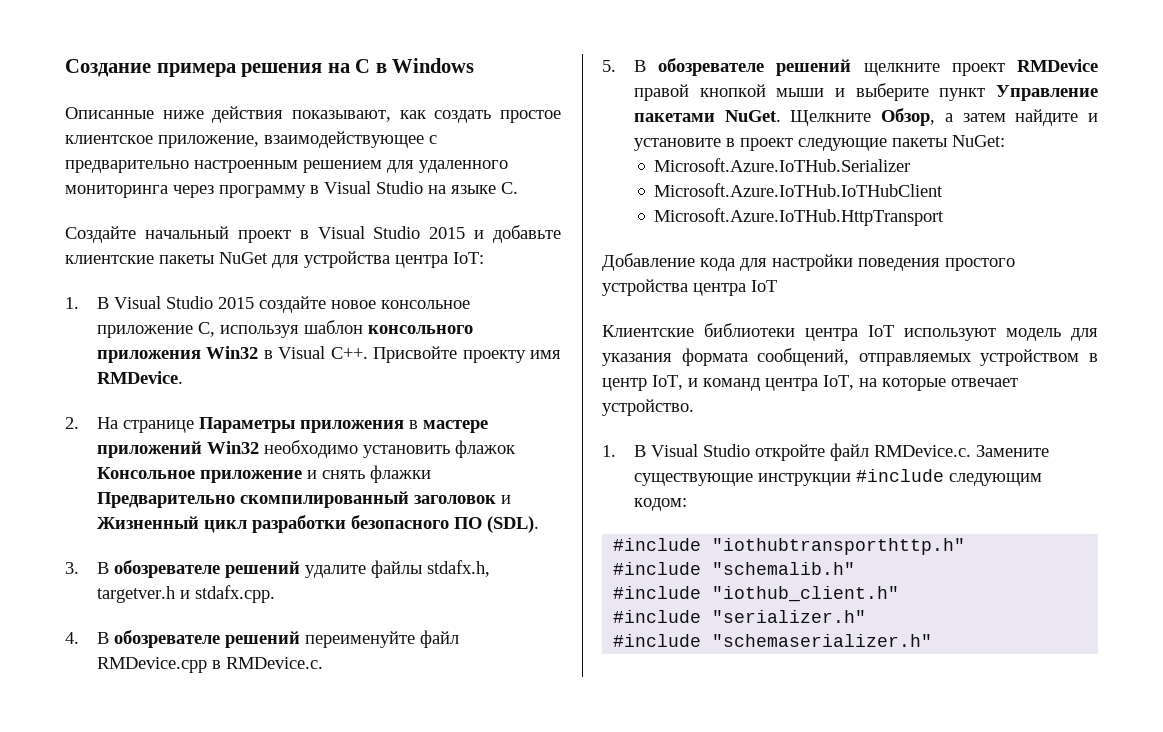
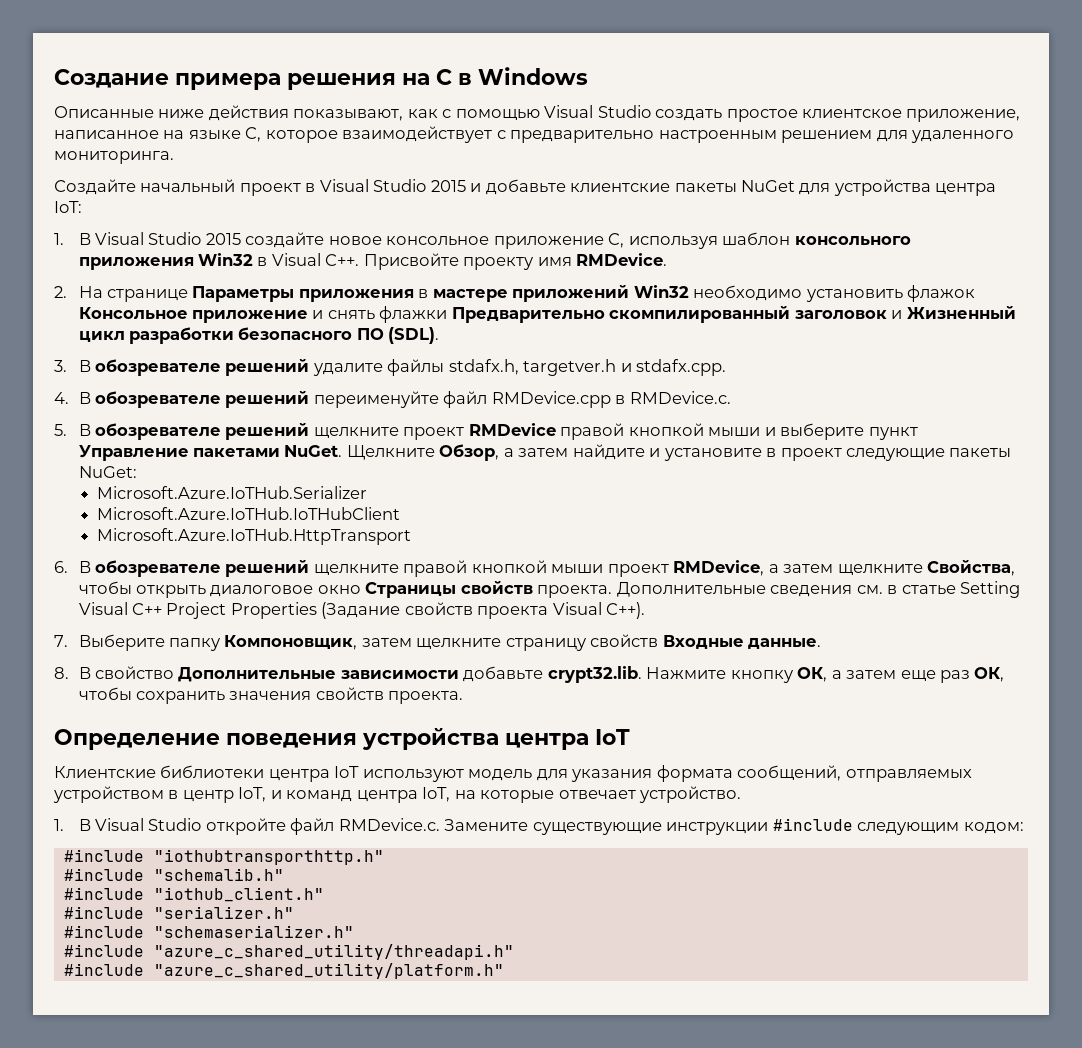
[434,110,561,123] [65,131,424,148] создать простое клиентское приложение, взаимодействующее -> [442,105,1021,122] [54,126,493,143] с помощью Visual Studio создать простое клиентское приложение, написанное на языке C, которое взаимодействует
[65,181,518,198] мониторинга через программу в Visual Studio на языке C. -> [54,151,174,164] мониторинга.
[602,253,1015,271] Добавление кода для настройки поведения простого -> [54,560,1016,577] [78,581,1021,598] [78,602,646,619] [54,634,822,651] [54,666,1005,683] [78,687,464,704] [54,729,357,750] 6. В обозревателе решений щелкните правой кнопкой мыши проект RMDevice, а затем щелкните Свойства, чтобы открыть диалоговое окно Страницы свойств проекта. Дополнительные сведения см. в статье Setting Visual C++ Project Properties (Задание свойств проекта Visual C++). // 7. Выберите папку Компоновщик, затем щелкните страницу свойств Входные данные. // 8. В свойство Дополнительные зависимости добавьте crypt32.lib. Нажмите кнопку ОК, а затем еще раз ОК, чтобы сохранить значения свойств проекта. // Определение поведения
(933, 640) none -> [63,944,514,960] [63,963,504,979] // #include "azure_c_shared_utility/threadapi.h" // #include "azure_c_shared_utility/platform.h"

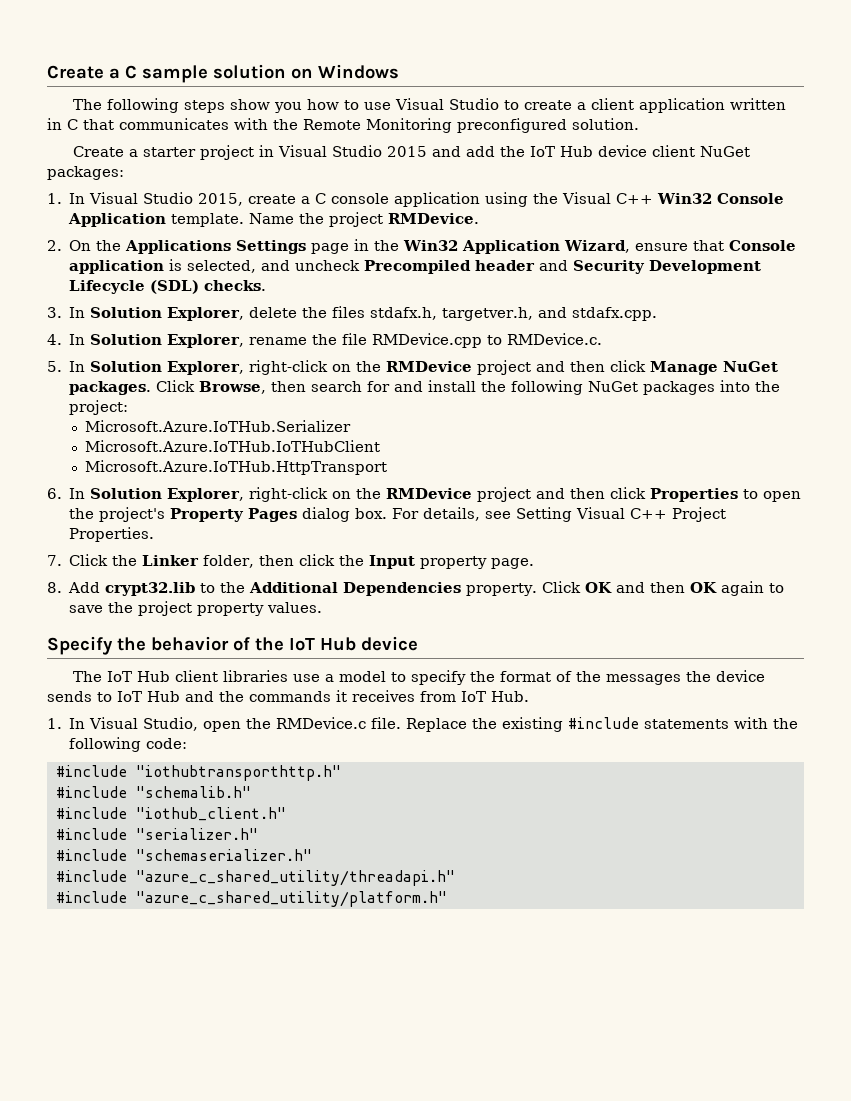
[54,67,588,90] [54,105,1021,122] [54,126,1015,143] [54,151,174,164] [54,179,997,196] [54,201,82,213] [54,232,911,249] [78,253,668,270] [54,285,976,302] [78,306,1016,323] [78,327,440,344] [54,359,727,376] [54,391,731,408] [54,423,918,440] [78,444,1012,461] [78,466,137,478] [96,486,367,499] [96,507,400,520] [96,528,411,545] [54,560,1016,577] [78,581,1021,598] [78,602,646,619] [54,634,822,651] [54,666,1005,683] [78,687,464,704] [54,728,630,750] [54,765,972,782] [53,786,742,803] [54,818,1024,835] Создание примера решения на C в Windows // Описанные ниже действия показывают, как с помощью Visual Studio создать простое клиентское приложение, написанное на языке C, которое взаимодействует с предварительно настроенным решением для удаленного мониторинга. // Создайте начальный проект в Visual Studio 2015 и добавьте клиентские пакеты NuGet для устройства центра IoT: // 1. В Visual Studio 2015 создайте новое консольное приложение C, используя шаблон консольного приложения Win32 в Visual C++. Присвойте проекту имя RMDevice. // 2. На странице Параметры приложения в мастере приложений Win32 необходимо установить флажок Консольное приложение и снять флажки Предварительно скомпилированный заголовок и Жизненный цикл разработки безопасного ПО (SDL). // 3. В обозревателе решений удалите файлы stdafx.h, targetver.h и stdafx.cpp. // 4. В обозревателе решений переименуйте файл RMDevice.cpp в RMDevice.c. // 5. В обозревателе решений щелкните проект RMDevice правой кнопкой мыши и выберите пункт Управление пакетами NuGet. Щелкните Обзор, а затем найдите и установите в проект следующие пакеты NuGet: // Microsoft.Azure.IoTHub.Serializer // Microsoft.Azure.IoTHub.IoTHubClient // Microsoft.Azure.IoTHub.HttpTransport // 6. В обозревателе решений щелкните правой кнопкой мыши проект RMDevice, а затем щелкните Свойства, чтобы открыть диалоговое окно Страницы свойств проекта. Дополнительные сведения см. в статье Setting Visual C++ Project Properties (Задание свойств проекта Visual C++). // 7. Выберите папку Компоновщик, затем щелкните страницу свойств Входные данные. // 8. В свойство Дополнительные зависимости добавьте crypt32.lib. Нажмите кнопку ОК, а затем еще раз ОК, чтобы сохранить значения свойств проекта. // Определение поведения устройства центра IoT // Клиентские библиотеки центра IoT используют модель для указания формата сообщений, отправляемых устройством в центр IoT, и команд центра IoT, на которые отвечает устройство. // 1. В Visual Studio откройте файл RMDevice.c. Замените существующие инструкции #include следующим кодом: -> [47,64,399,83] [73,98,787,113] [47,118,639,133] [73,145,751,160] [47,166,124,180] [47,192,785,207] [68,212,480,227] [47,239,797,254] [69,259,762,274] [69,280,267,294] [47,306,658,321] [47,333,603,348] [47,360,779,375] [69,380,781,395] [69,400,129,415] [85,420,352,432] [85,440,381,452] [85,460,388,475] [47,487,802,502] [69,507,727,522] [69,527,155,542] [47,554,535,569] [47,581,785,596] [69,601,323,616] [47,636,418,655] [73,670,766,685] [47,690,529,702] [47,717,799,732] [69,737,188,752] Create a C sample solution on Windows // The following steps show you how to use Visual Studio to create a client application written in C that communicates with the Remote Monitoring preconfigured solution. // Create a starter project in Visual Studio 2015 and add the IoT Hub device client NuGet packages: // 1. In Visual Studio 2015, create a C console application using the Visual C++ Win32 Console Application template. Name the project RMDevice. // 2. On the Applications Settings page in the Win32 Application Wizard, ensure that Console application is selected, and uncheck Precompiled header and Security Development Lifecycle (SDL) checks. // 3. In Solution Explorer, delete the files stdafx.h, targetver.h, and stdafx.cpp. // 4. In Solution Explorer, rename the file RMDevice.cpp to RMDevice.c. // 5. In Solution Explorer, right-click on the RMDevice project and then click Manage NuGet packages. Click Browse, then search for and install the following NuGet packages into the project: // Microsoft.Azure.IoTHub.Serializer // Microsoft.Azure.IoTHub.IoTHubClient // Microsoft.Azure.IoTHub.HttpTransport // 6. In Solution Explorer, right-click on the RMDevice project and then click Properties to open the project's Property Pages dialog box. For details, see Setting Visual C++ Project Properties. // 7. Click the Linker folder, then click the Input property page. // 8. Add crypt32.lib to the Additional Dependencies property. Click OK and then OK again to save the project property values. // Specify the behavior of the IoT Hub device // The IoT Hub client libraries use a model to specify the format of the messages the device sends to IoT Hub and the commands it receives from IoT Hub. // 1. In Visual Studio, open the RMDevice.c file. Replace the existing #include statements with the following code:

